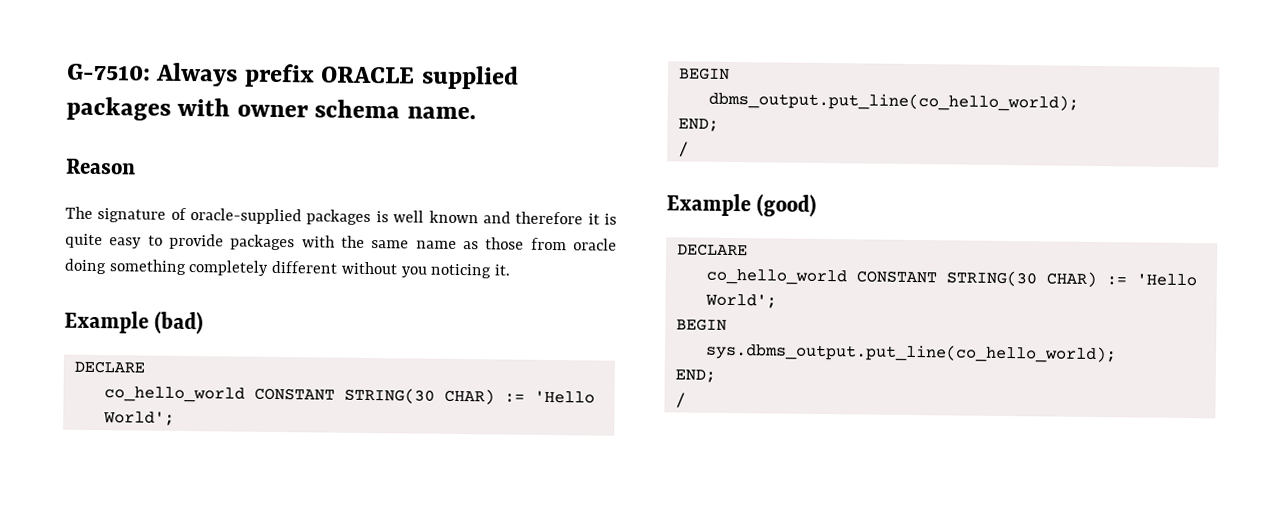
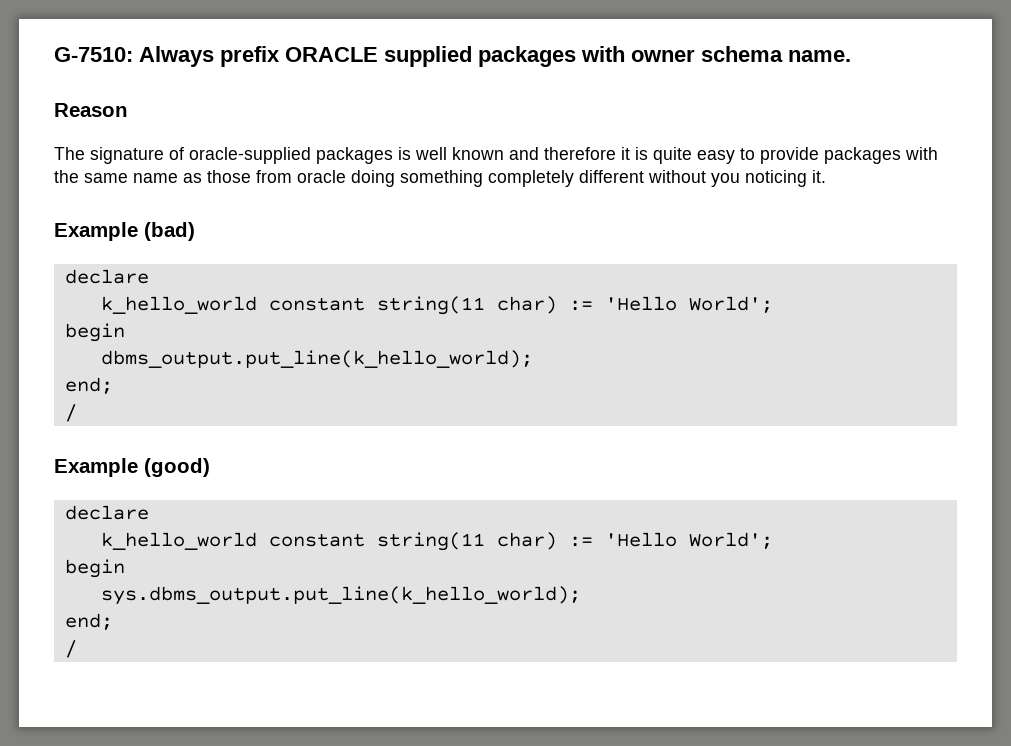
[73,360,145,374] [103,386,595,405] [102,411,175,426] [678,67,730,80] [707,91,1079,112] [677,118,719,132] DECLARE // co_hello_world CONSTANT STRING(30 CHAR) := 'Hello World'; // BEGIN // dbms_output.put_line(co_hello_world); // END; -> [64,269,149,284] [100,296,773,315] [64,323,125,342] [100,350,533,368] [64,377,113,394] declare // k_hello_world constant string(11 char) := 'Hello World'; // begin // dbms_output.put_line(k_hello_world); // end;
[676,243,748,257] [705,268,1197,288] [704,293,777,309] [675,318,727,331] [704,342,1117,364] [674,369,716,383] DECLARE // co_hello_world CONSTANT STRING(30 CHAR) := 'Hello World'; // BEGIN // sys.dbms_output.put_line(co_hello_world); // END; -> [64,505,149,520] [100,532,773,551] [64,559,125,578] [100,586,581,605] [64,613,113,630] declare // k_hello_world constant string(11 char) := 'Hello World'; // begin // sys.dbms_output.put_line(k_hello_world); // end;

